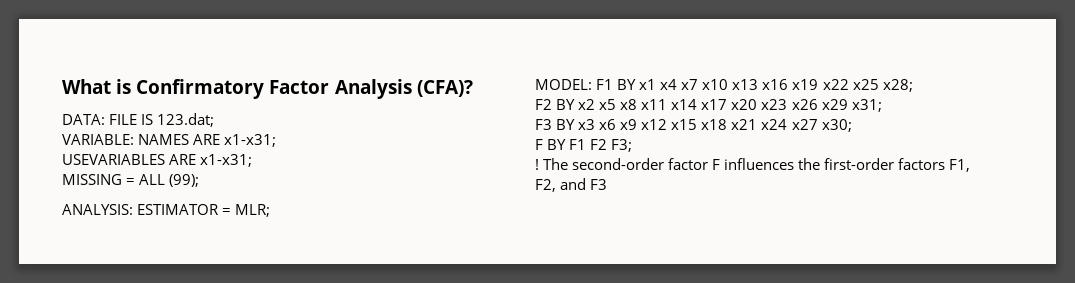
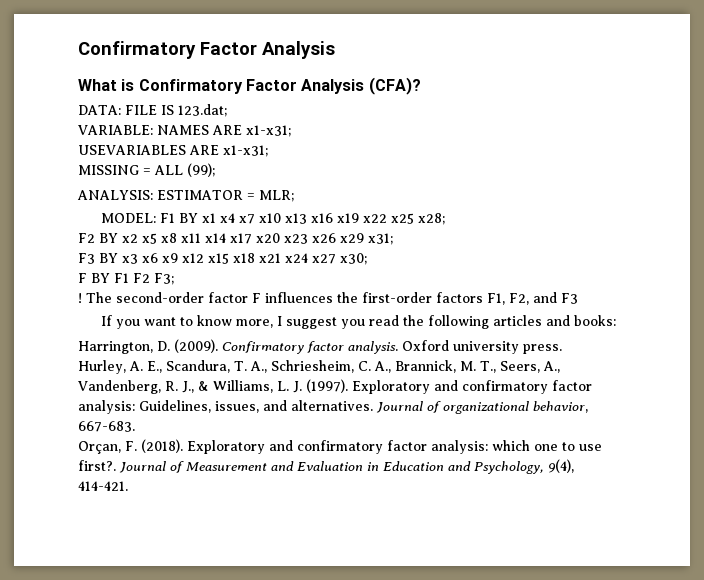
(62, 86) none -> [78,41,335,59] Confirmatory Factor Analysis //
(608, 184) none -> [101,315,617,329] [78,339,562,354] [78,360,560,374] [78,379,592,394] [78,400,588,414] [78,421,135,432] [78,439,602,454] [78,459,574,474] [78,481,128,491] // If you want to know more, I suggest you read the following articles and books: // Harrington, D. (2009). Confirmatory factor analysis. Oxford university press. // Hurley, A. E., Scandura, T. A., Schriesheim, C. A., Brannick, M. T., Seers, A., Vandenberg, R. J., & Williams, L. J. (1997). Exploratory and confirmatory factor analysis: Guidelines, issues, and alternatives. Journal of organizational behavior, 667-683. // Orçan, F. (2018). Exploratory and confirmatory factor analysis: which one to use first?. Journal of Measurement and Evaluation in Education and Psychology, 9(4), 414-421.

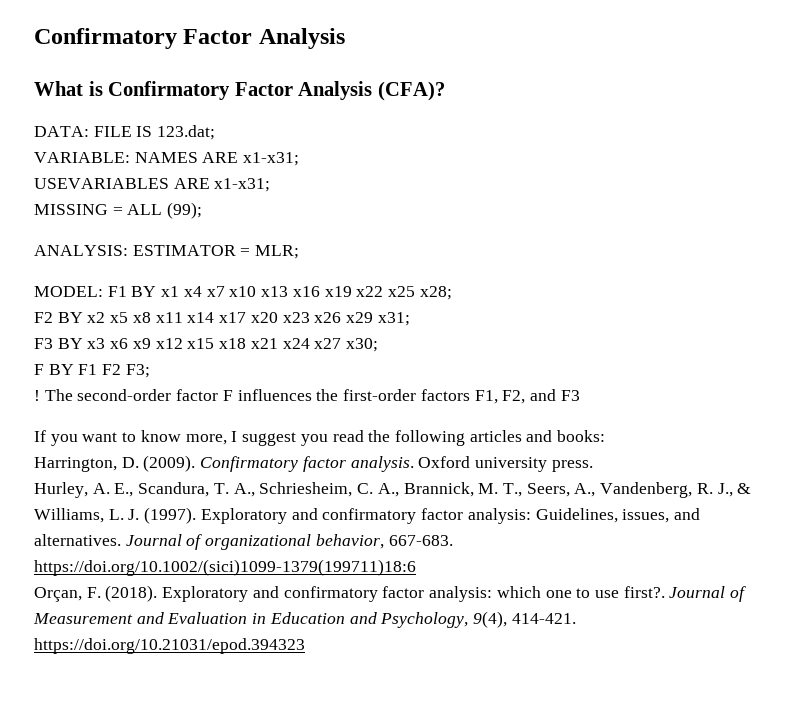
(135, 426) none -> [34,559,416,576] https://doi.org/10.1002/(sici)1099-1379(199711)18:6
(128, 486) none -> [34,638,305,654] https://doi.org/10.21031/epod.394323

